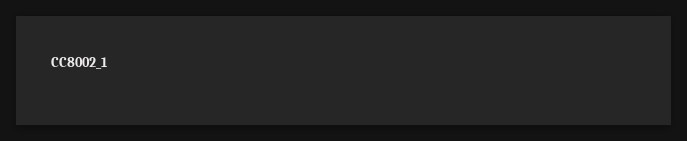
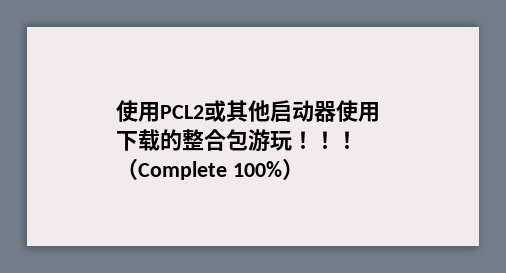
[51,57,108,69] CC8002_1 -> [116,100,380,122] [116,129,358,152] [116,158,304,180] 使用PCL2或其他启动器使用下载的整合包游玩！！！（Complete 100%）

